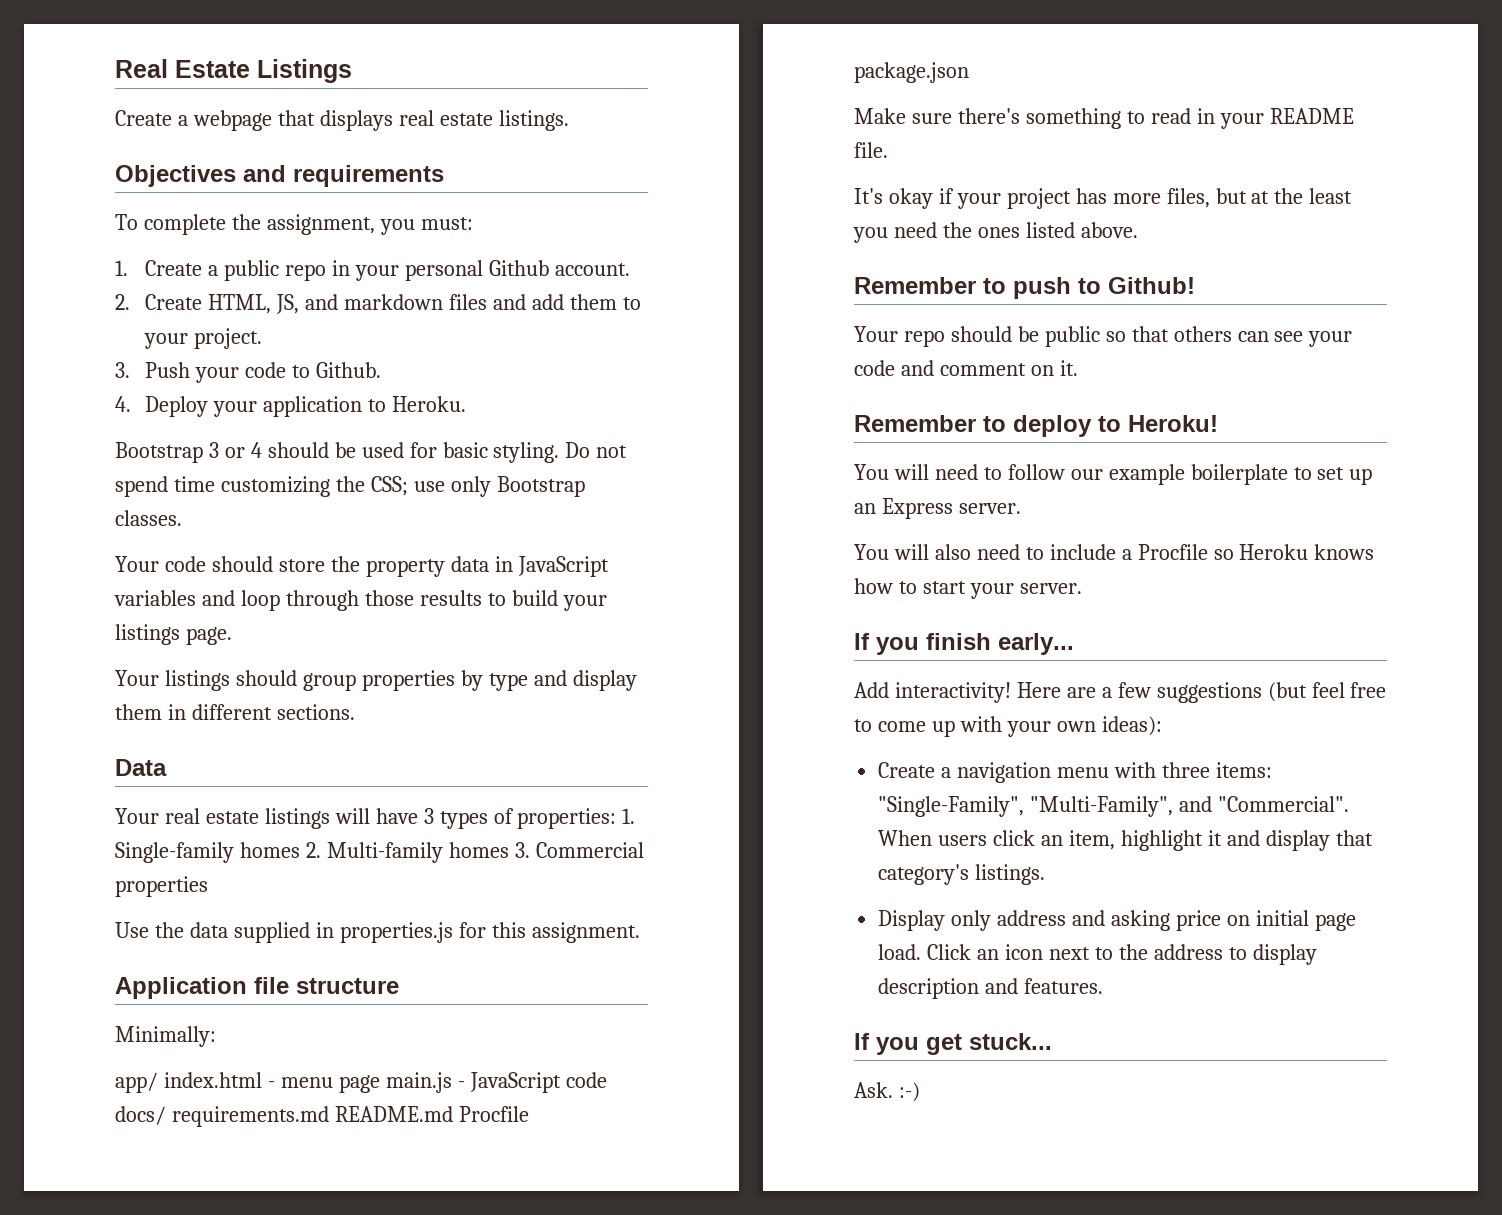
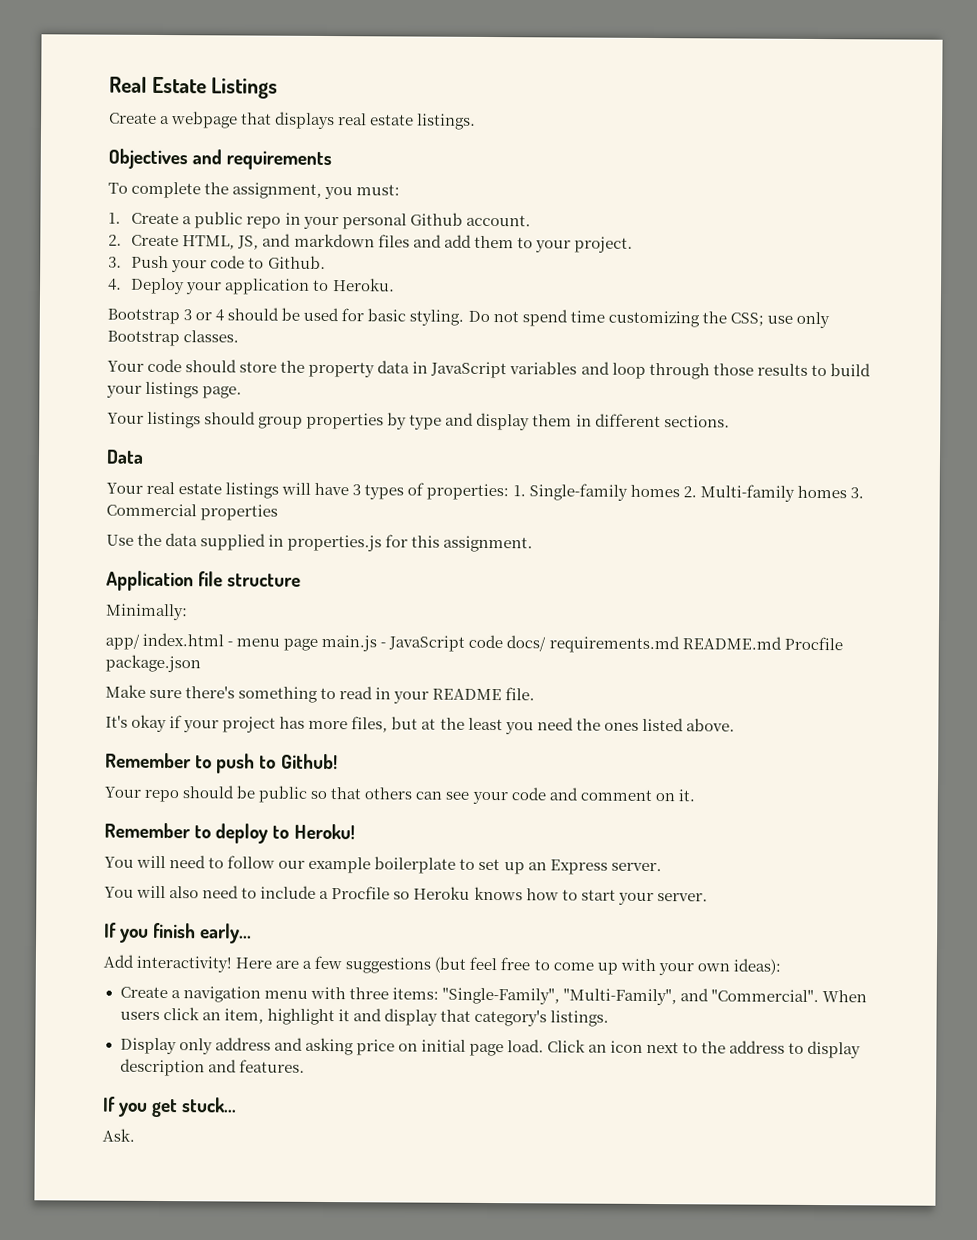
[898,1082,920,1102] :-) -> (135, 1135) none

